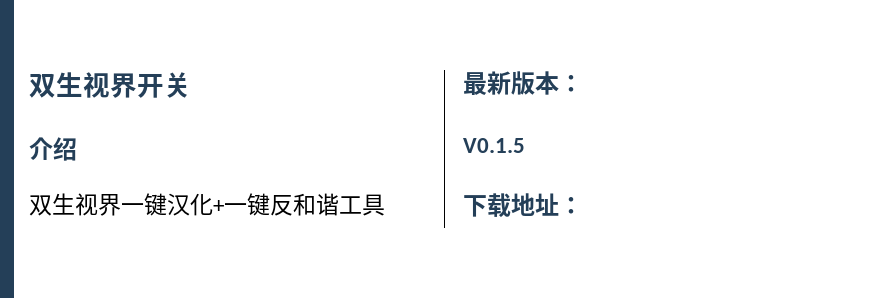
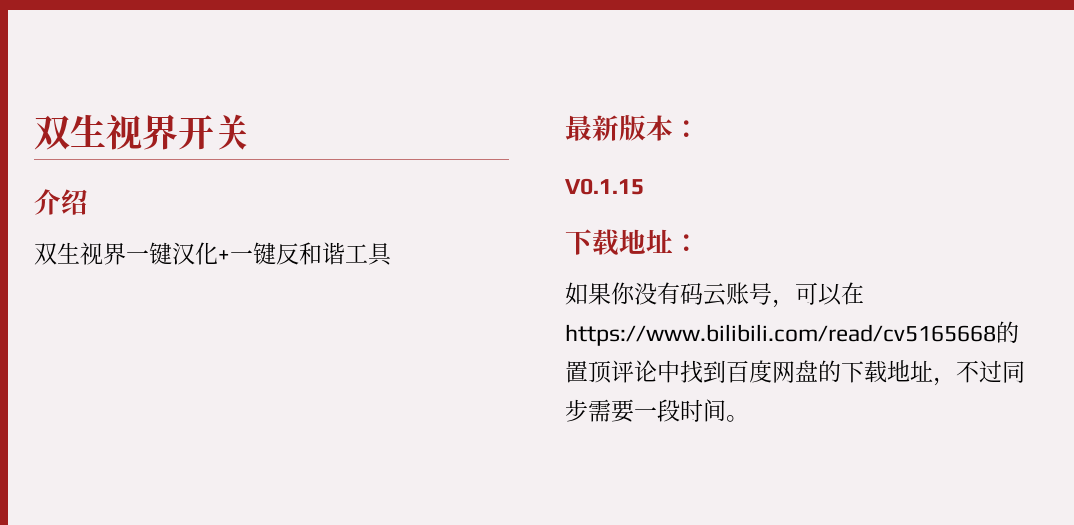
[463,138,525,153] V0.1.5 -> [565,178,644,195] V0.1.15
(583, 205) none -> [565,282,864,308] [565,321,1019,346] [565,360,1025,386] [565,399,749,423] // 如果你没有码云账号，可以在https://www.bilibili.com/read/cv5165668的置顶评论中找到百度网盘的下载地址，不过同步需要一段时间。

